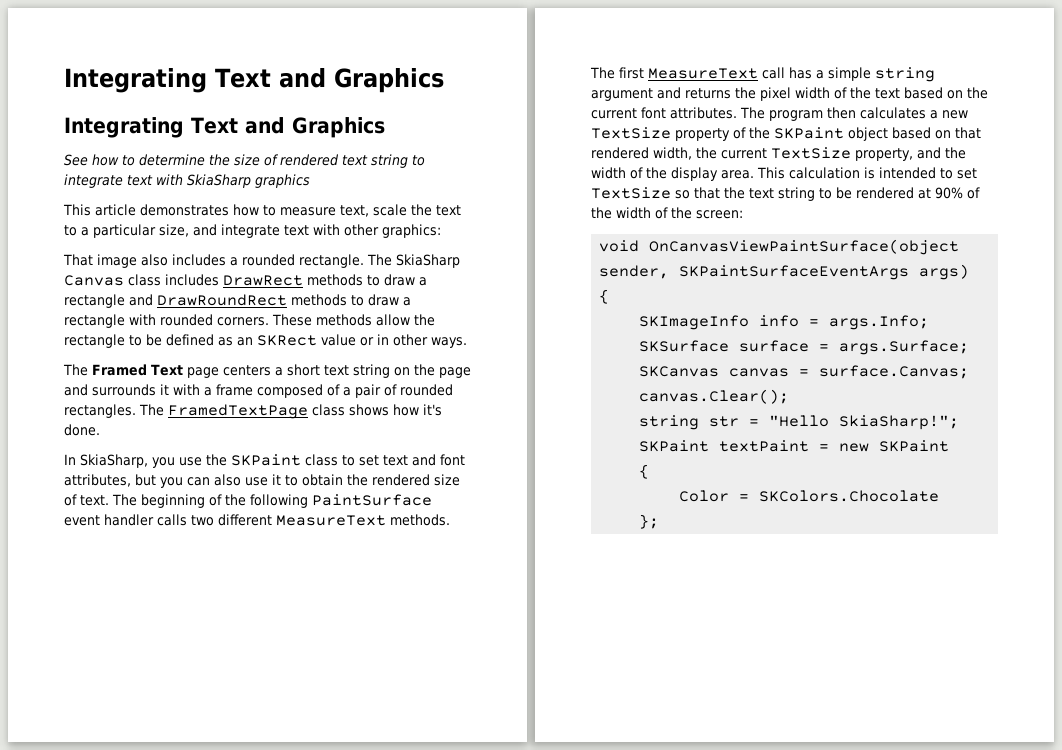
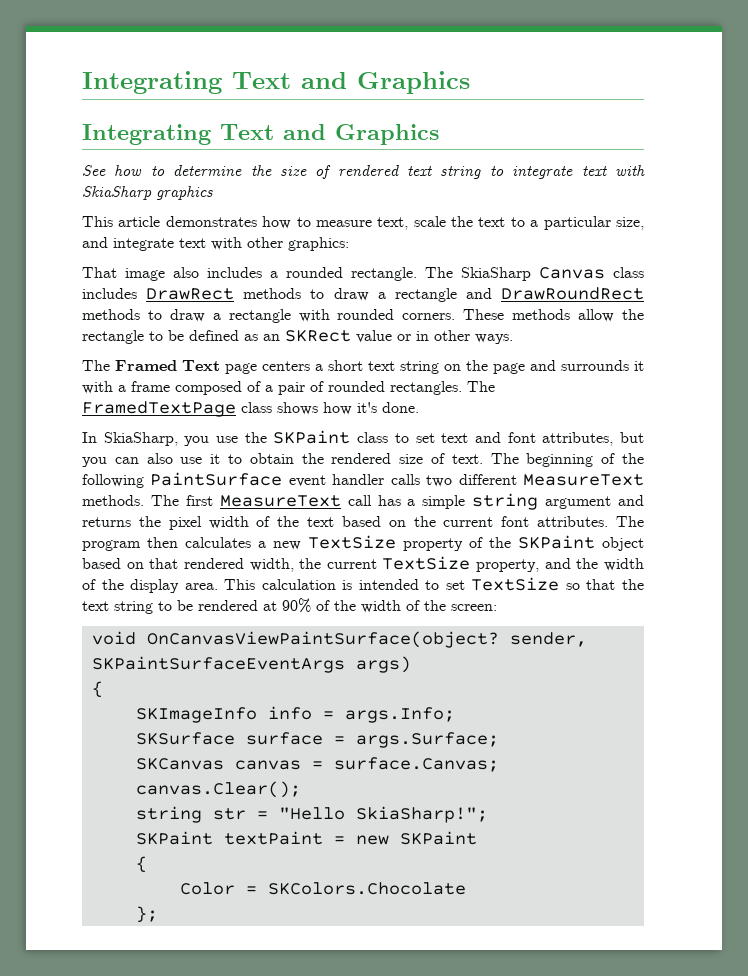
[649,239,960,255] OnCanvasViewPaintSurface(object -> [146,631,499,648] OnCanvasViewPaintSurface(object?

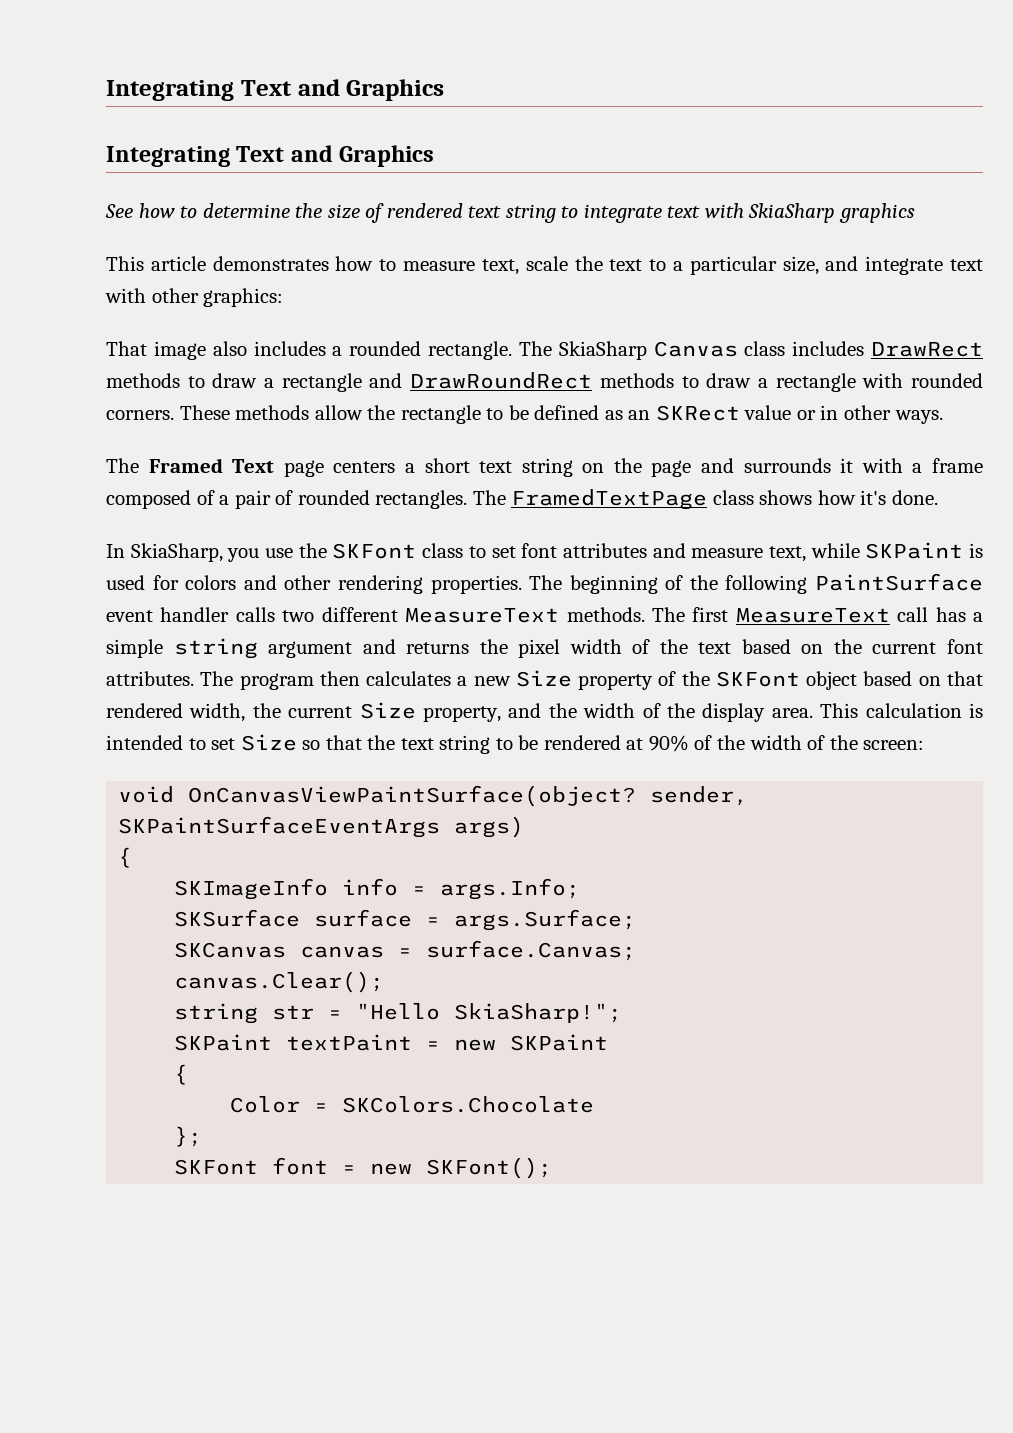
[273,430,351,444] SKPaint -> [332,543,417,559] SKFont
[441,432,644,446] [82,453,483,467] text and font attributes, but you can also use it to obtain the rendered size of text. -> [521,542,983,562] [106,575,522,594] font attributes and measure text, while SKPaint is used for colors and other rendering properties.
[308,535,396,549] TextSize -> [515,670,572,687] Size
[518,535,595,549] SKPaint -> [715,671,800,687] SKFont
[382,556,471,570] TextSize -> [359,702,416,719] Size
[471,577,560,591] TextSize -> [240,734,297,751] Size
(158, 914) none -> [174,1157,553,1179] // SKFont font = new SKFont();

